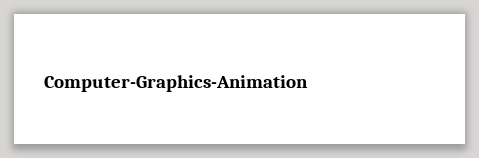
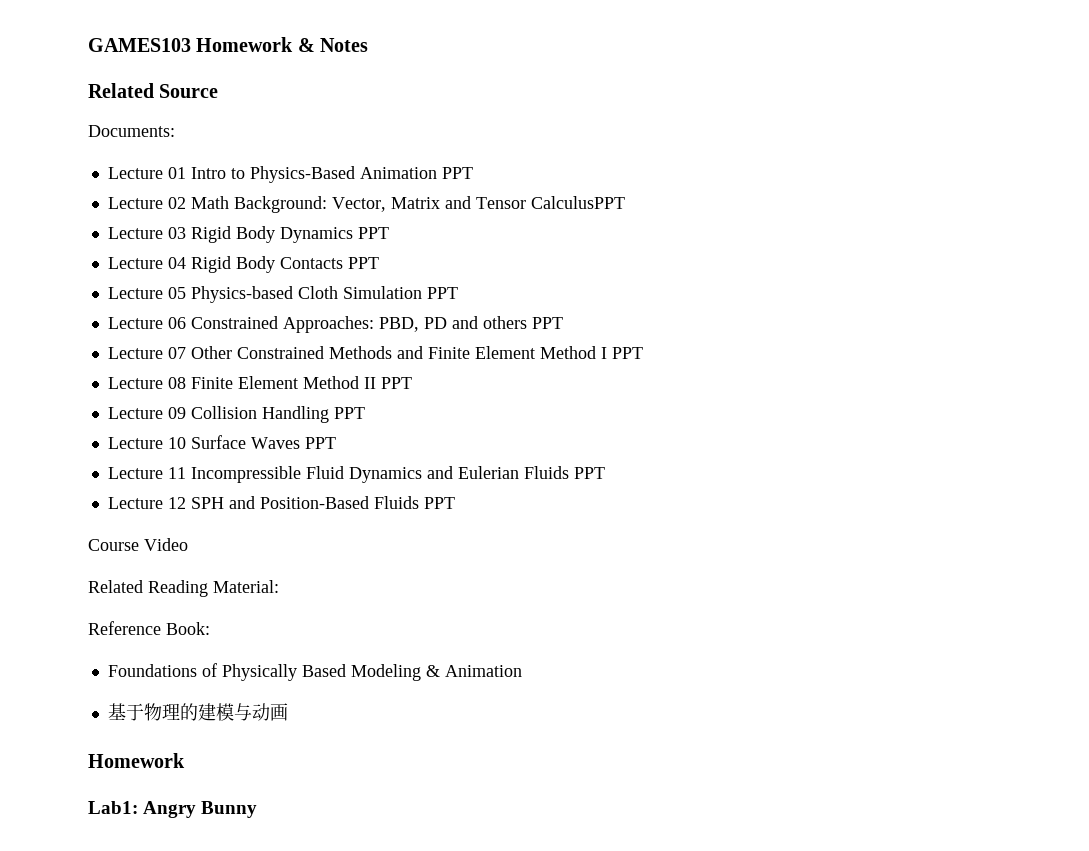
[44,75,308,92] Computer-Graphics-Animation -> [88,37,369,52] [88,83,219,98] [88,125,175,137] [107,166,473,183] [107,196,625,213] [107,226,389,243] [107,256,379,273] [107,286,458,303] [107,316,563,333] [107,346,643,359] [107,376,412,389] [107,406,365,423] [107,435,336,449] [107,466,605,483] [107,496,455,509] [88,538,188,551] [88,580,279,597] [88,621,210,635] [107,663,522,681] [107,703,288,721] [88,753,185,768] [88,801,258,818] GAMES103 Homework & Notes // Related Source // Documents: // Lecture 01 Intro to Physics-Based Animation PPT // Lecture 02 Math Background: Vector, Matrix and Tensor CalculusPPT // Lecture 03 Rigid Body Dynamics PPT // Lecture 04 Rigid Body Contacts PPT // Lecture 05 Physics-based Cloth Simulation PPT // Lecture 06 Constrained Approaches: PBD, PD and others PPT // Lecture 07 Other Constrained Methods and Finite Element Method I PPT // Lecture 08 Finite Element Method II PPT // Lecture 09 Collision Handling PPT // Lecture 10 Surface Waves PPT // Lecture 11 Incompressible Fluid Dynamics and Eulerian Fluids PPT // Lecture 12 SPH and Position-Based Fluids PPT // Course Video // Related Reading Material: // Reference Book: // Foundations of Physically Based Modeling & Animation // 基于物理的建模与动画 // Homework // Lab1: Angry Bunny

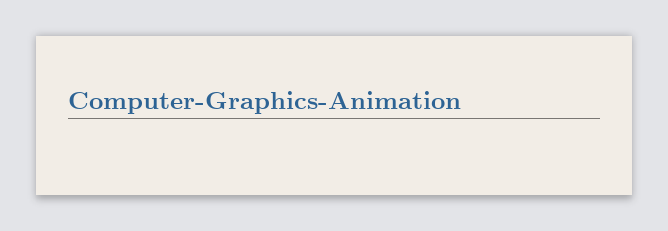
[88,37,369,52] [88,83,219,98] [88,125,175,137] [107,166,473,183] [107,196,625,213] [107,226,389,243] [107,256,379,273] [107,286,458,303] [107,316,563,333] [107,346,643,359] [107,376,412,389] [107,406,365,423] [107,435,336,449] [107,466,605,483] [107,496,455,509] [88,538,188,551] [88,580,279,597] [88,621,210,635] [107,663,522,681] [107,703,288,721] [88,753,185,768] [88,801,258,818] GAMES103 Homework & Notes // Related Source // Documents: // Lecture 01 Intro to Physics-Based Animation PPT // Lecture 02 Math Background: Vector, Matrix and Tensor CalculusPPT // Lecture 03 Rigid Body Dynamics PPT // Lecture 04 Rigid Body Contacts PPT // Lecture 05 Physics-based Cloth Simulation PPT // Lecture 06 Constrained Approaches: PBD, PD and others PPT // Lecture 07 Other Constrained Methods and Finite Element Method I PPT // Lecture 08 Finite Element Method II PPT // Lecture 09 Collision Handling PPT // Lecture 10 Surface Waves PPT // Lecture 11 Incompressible Fluid Dynamics and Eulerian Fluids PPT // Lecture 12 SPH and Position-Based Fluids PPT // Course Video // Related Reading Material: // Reference Book: // Foundations of Physically Based Modeling & Animation // 基于物理的建模与动画 // Homework // Lab1: Angry Bunny -> [68,91,461,114] Computer-Graphics-Animation

